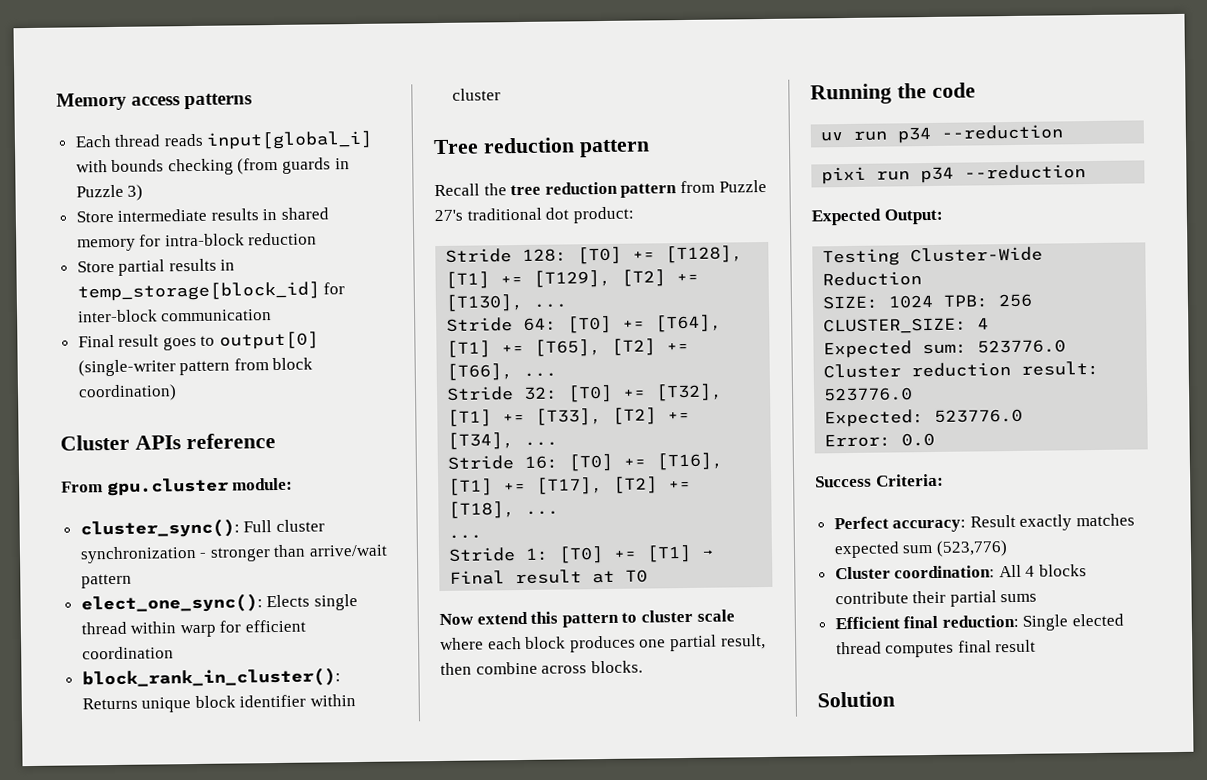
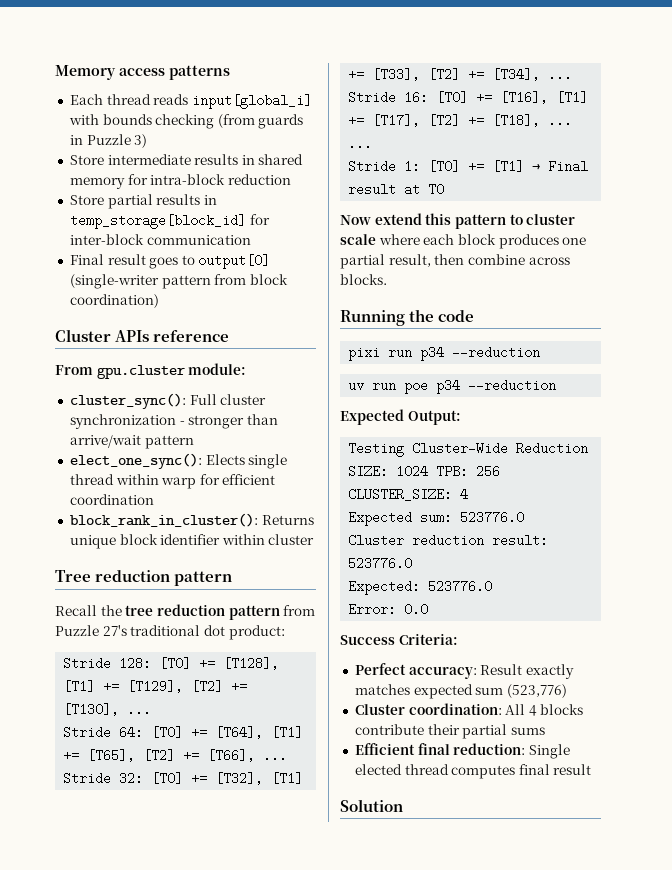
[820,124,1064,144] [821,166,911,185] uv run p34 --reduction // pixi run -> [348,346,541,361] [348,379,429,394] pixi run p34 --reduction // uv run poe

